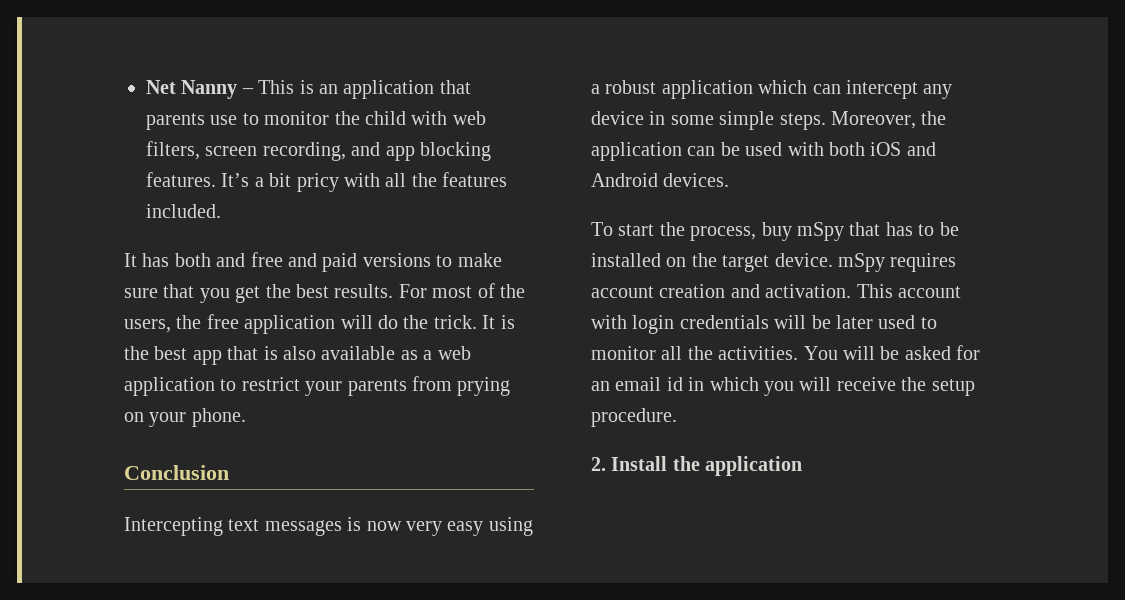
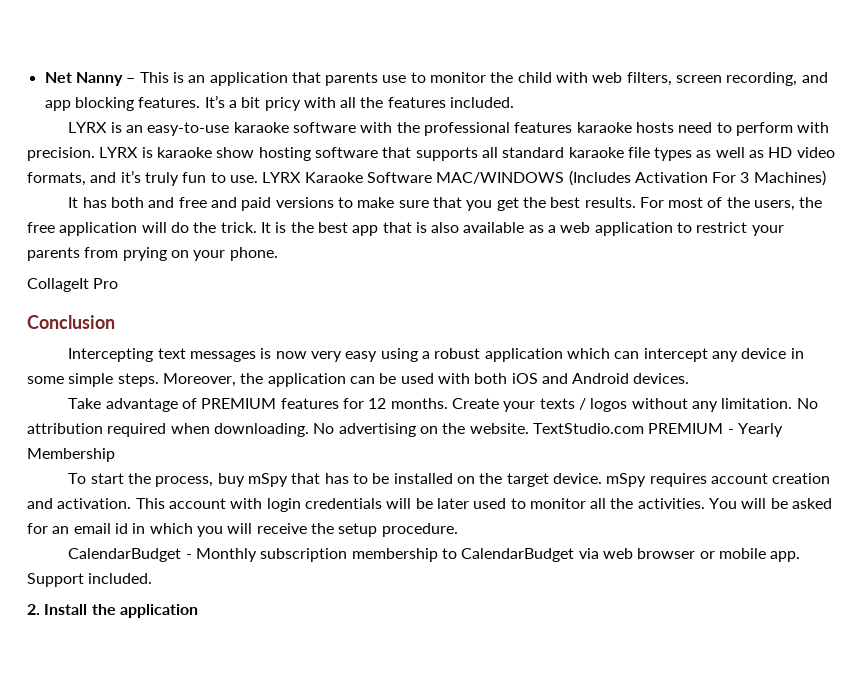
(221, 211) none -> [68,122,830,136] [27,147,835,161] [27,170,826,186] // LYRX is an easy-to-use karaoke software with the professional features karaoke hosts need to perform with precision. LYRX is karaoke show hosting software that supports all standard karaoke file types as well as HD video formats, and it’s truly fun to use. LYRX Karaoke Software MAC/WINDOWS (Includes Activation For 3 Machines)
(246, 417) none -> [27,278,119,292] // CollageIt Pro
(730, 180) none -> [68,398,818,412] [27,423,783,437] [27,448,115,462] // Take advantage of PREMIUM features for 12 months. Create your texts / logos without any limitation. No attribution required when downloading. No advertising on the website. TextStudio.com PREMIUM - Yearly Membership
(677, 417) none -> [68,548,801,562] [27,573,153,587] // CalendarBudget - Monthly subscription membership to CalendarBudget via web browser or mobile app. Support included.

